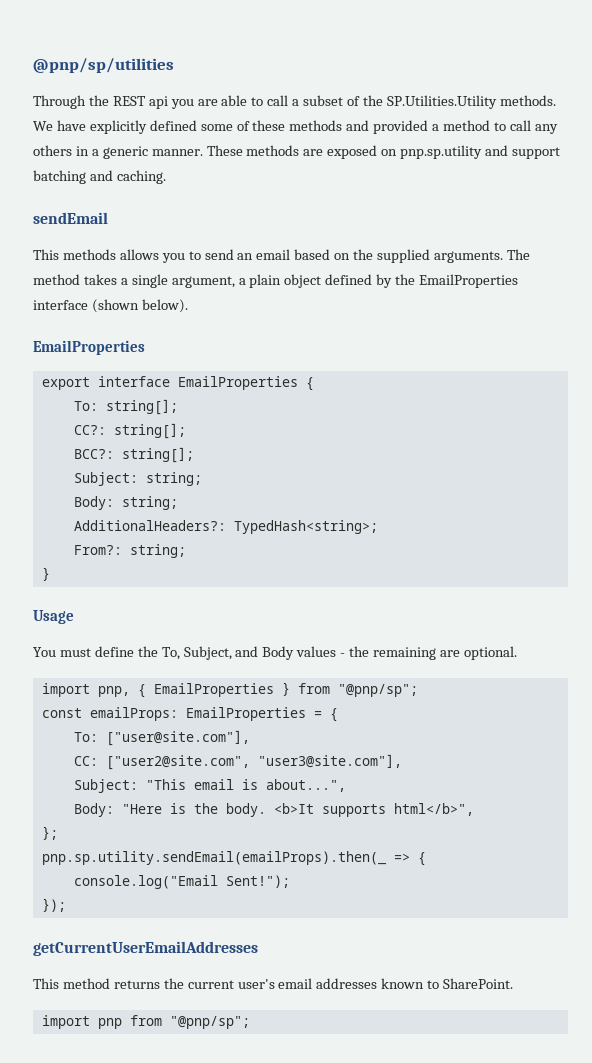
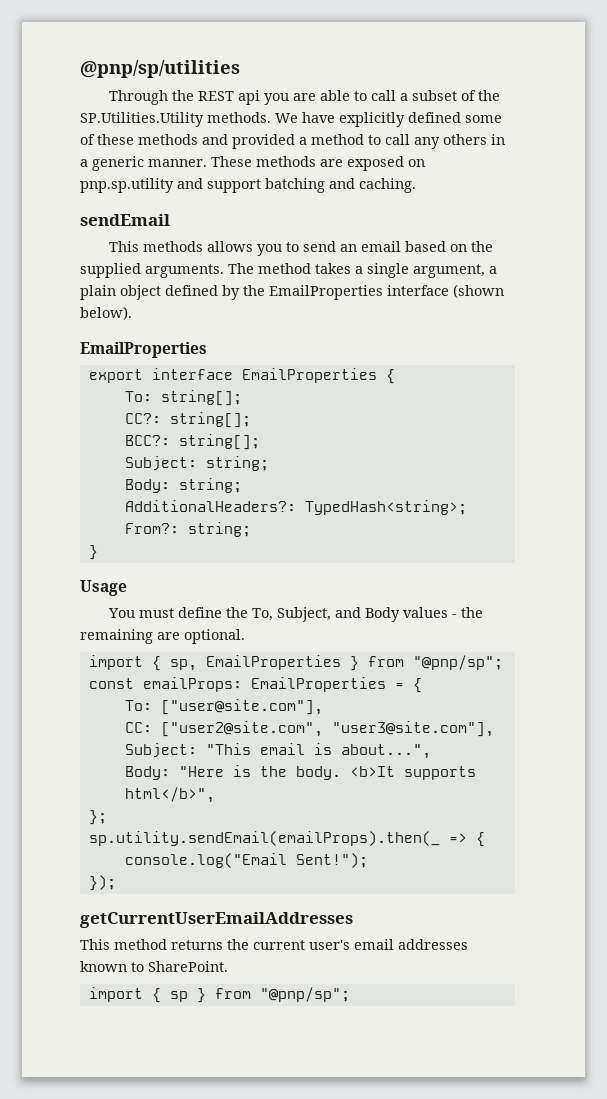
[97,684,146,698] pnp, { -> [151,656,197,671] { sp,
[41,851,387,865] pnp.sp.utility.sendEmail(emailProps).then(_ -> [88,831,440,846] sp.utility.sendEmail(emailProps).then(_
[97,1018,122,1029] pnp -> [151,988,206,1003] { sp }

